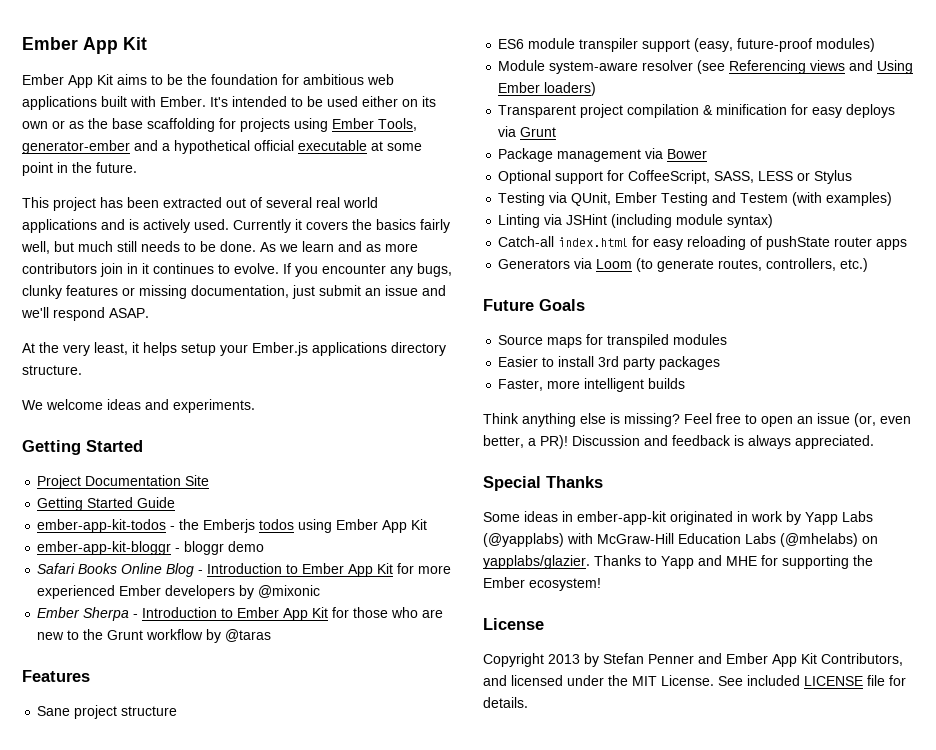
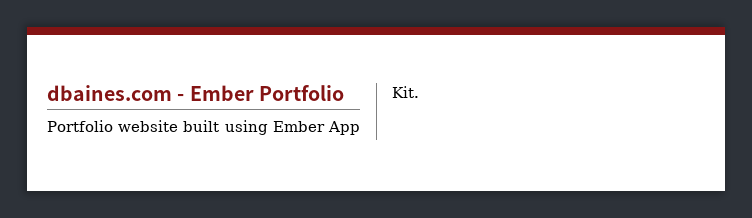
[22,37,147,54] [22,74,394,88] [22,96,436,110] [22,118,417,132] [22,140,422,154] [22,162,137,176] [22,197,378,211] [22,219,450,233] [21,241,418,254] [22,263,452,277] [22,285,446,299] [21,307,149,321] [22,342,446,356] [22,365,82,375] [22,399,255,413] [22,440,143,455] [37,475,210,489] [37,497,176,511] [37,519,428,533] [37,541,265,555] [37,563,452,577] [37,585,321,599] [37,607,444,621] [37,629,272,643] [22,670,90,682] [37,705,178,719] [498,38,876,52] [498,60,914,74] [498,82,597,96] [498,104,896,118] [498,126,557,137] [498,148,708,162] [498,170,853,184] [498,192,893,206] [498,214,774,228] [498,236,908,250] [498,258,869,272] [483,299,585,311] [498,334,728,348] [498,356,721,370] [498,378,686,392] [483,413,911,427] [483,435,874,449] [483,476,603,491] [483,511,873,525] [483,533,878,547] [483,555,873,569] [483,577,601,591] [483,618,544,630] [483,653,903,667] [483,675,906,686] [483,697,528,708] Ember App Kit // Ember App Kit aims to be the foundation for ambitious web applications built with Ember. It's intended to be used either on its own or as the base scaffolding for projects using Ember Tools, generator-ember and a hypothetical official executable at some point in the future. // This project has been extracted out of several real world applications and is actively used. Currently it covers the basics fairly well, but much still needs to be done. As we learn and as more contributors join in it continues to evolve. If you encounter any bugs, clunky features or missing documentation, just submit an issue and we'll respond ASAP. // At the very least, it helps setup your Ember.js applications directory structure. // We welcome ideas and experiments. // Getting Started // Project Documentation Site // Getting Started Guide // ember-app-kit-todos - the Emberjs todos using Ember App Kit // ember-app-kit-bloggr - bloggr demo // Safari Books Online Blog - Introduction to Ember App Kit for more experienced Ember developers by @mixonic // Ember Sherpa - Introduction to Ember App Kit for those who are new to the Grunt workflow by @taras // Features // Sane project structure // ES6 module transpiler support (easy, future-proof modules) // Module system-aware resolver (see Referencing views and Using Ember loaders) // Transparent project compilation & minification for easy deploys via Grunt // Package management via Bower // Optional support for CoffeeScript, SASS, LESS or Stylus // Testing via QUnit, Ember Testing and Testem (with examples) // Linting via JSHint (including module syntax) // Catch-all index.html for easy reloading of pushState router apps // Generators via Loom (to generate routes, controllers, etc.) // Future Goals // Source maps for transpiled modules // Easier to install 3rd party packages // Faster, more intelligent builds // Think anything else is missing? Feel free to open an issue (or, even better, a PR)! Discussion and feedback is always appreciated. // Special Thanks // Some ideas in ember-app-kit originated in work by Yapp Labs (@yapplabs) with McGraw-Hill Education Labs (@mhelabs) on yapplabs/glazier. Thanks to Yapp and MHE for supporting the Ember ecosystem! // License // Copyright 2013 by Stefan Penner and Ember App Kit Contributors, and licensed under the MIT License. See included LICENSE file for details. -> [47,85,344,101] [47,120,360,135] [392,86,419,98] dbaines.com - Ember Portfolio // Portfolio website built using Ember App Kit.

